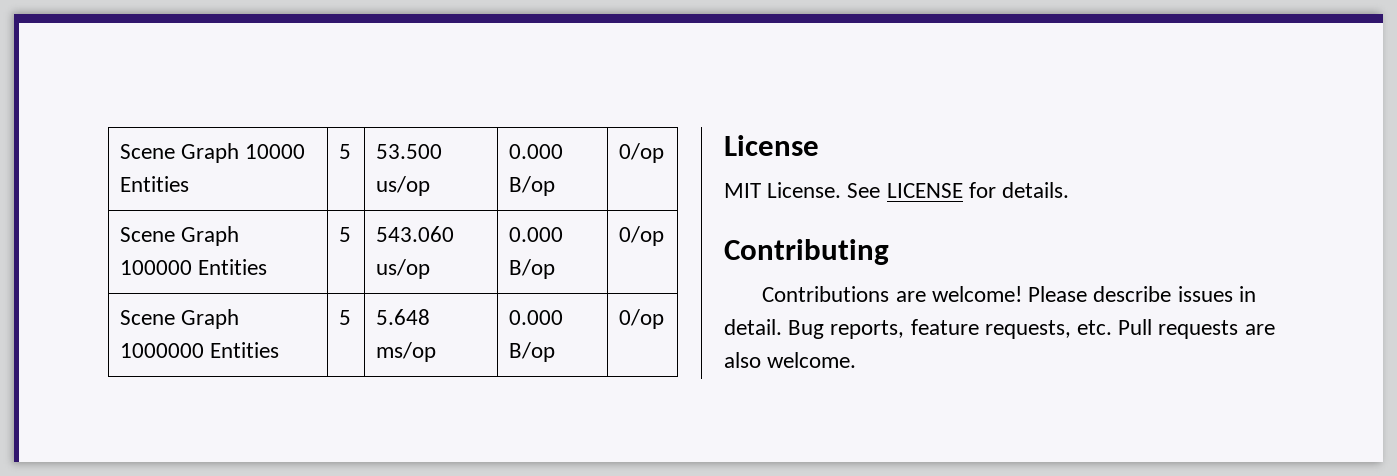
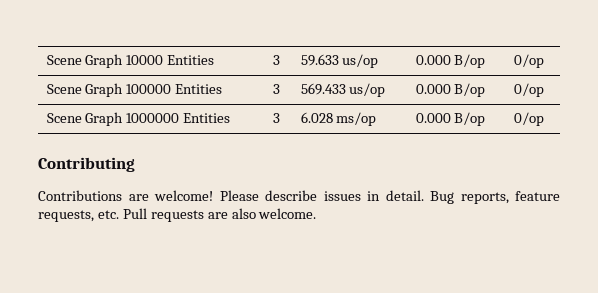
[338,144,351,159] [375,144,442,159] 5 | 53.500 -> [272,55,280,65] [300,54,339,66] 3 | 59.633
[338,227,351,242] [375,226,454,242] 5 | 543.060 -> [272,84,280,94] [300,83,346,95] 3 | 569.433
[338,310,351,325] [375,309,430,325] 5 | 5.648 -> [272,113,280,123] [300,112,333,123] 3 | 6.028
[724,135,819,156] [724,182,1070,198] // License // MIT License. See LICENSE for details. -> (544, 119) none

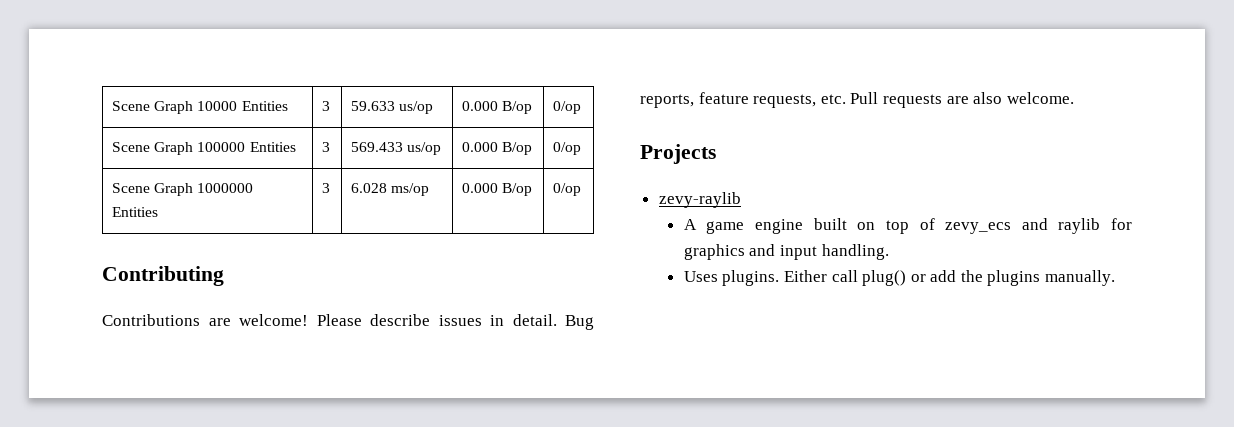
(317, 213) none -> [640,144,716,164] [658,192,741,208] [683,218,1132,234] [683,244,889,260] [683,270,1116,286] // Projects // zevy-raylib // A game engine built on top of zevy_ecs and raylib for graphics and input handling. // Uses plugins. Either call plug() or add the plugins manually.

